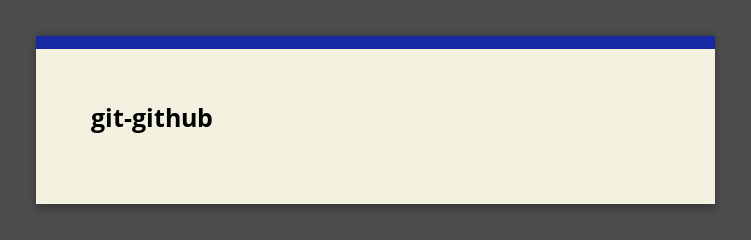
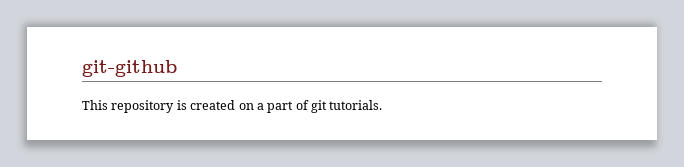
(213, 120) none -> [82,100,383,113] // This repository is created on a part of git tutorials.

